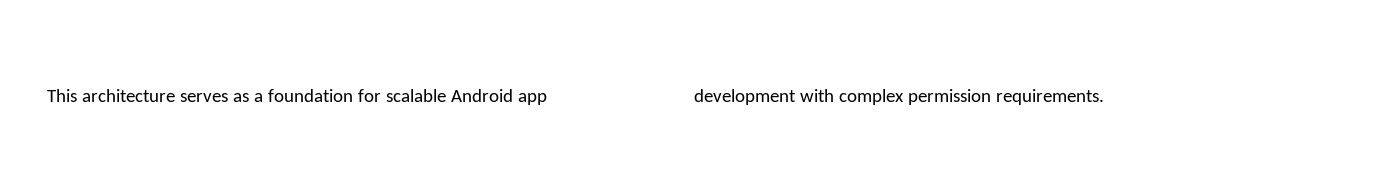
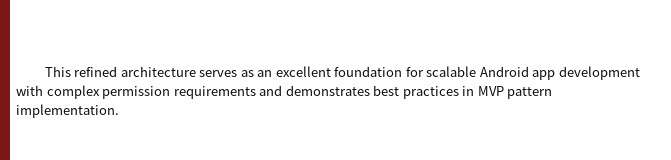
(77, 95) none -> [74,66,118,77] refined
[253,93,263,102] a -> [257,66,331,77] an excellent
[995,89,1104,105] requirements. -> [173,85,553,99] [16,104,119,118] requirements and demonstrates best practices in MVP pattern implementation.

